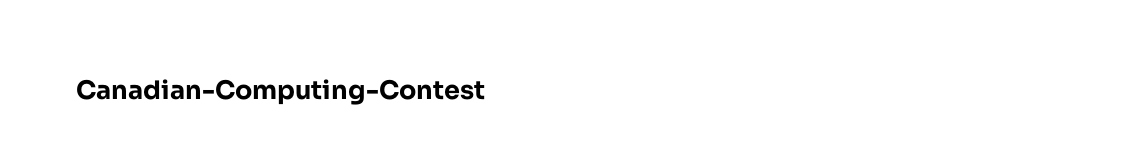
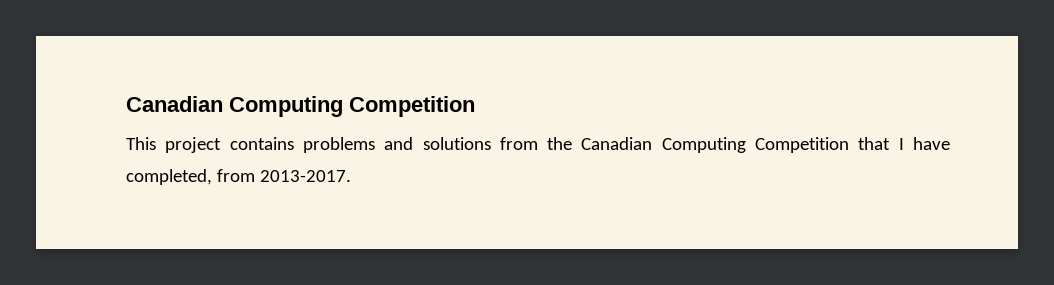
[76,79,485,105] Canadian-Computing-Contest -> [126,96,475,117] [126,137,950,153] [126,169,351,185] Canadian Computing Competition // This project contains problems and solutions from the Canadian Computing Competition that I have completed, from 2013-2017.

